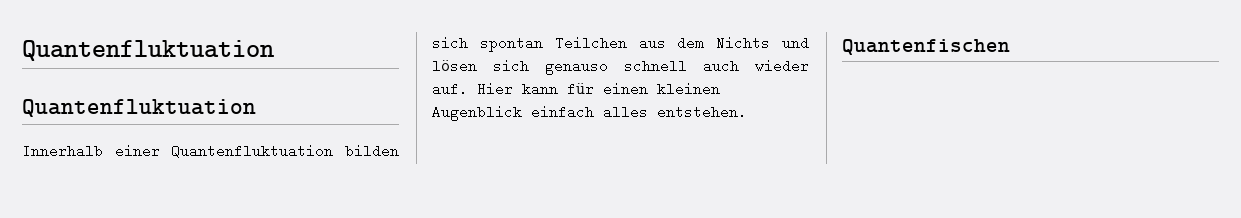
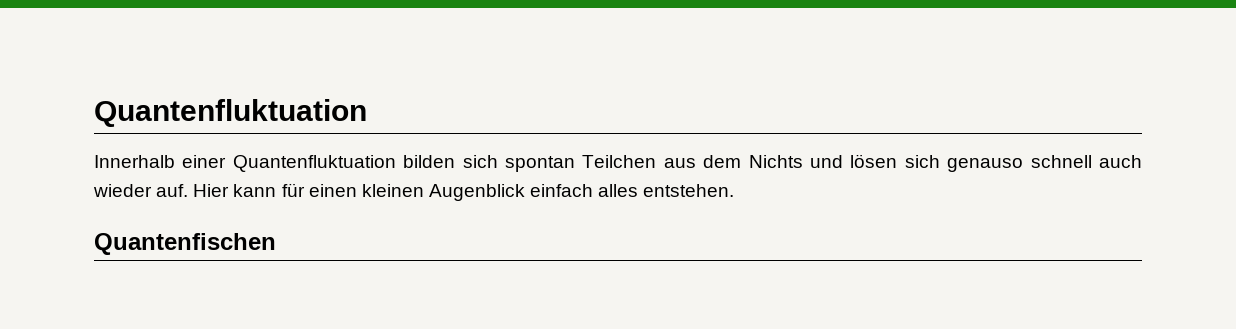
[22,40,275,61] [22,99,256,117] Quantenfluktuation // Quantenfluktuation -> [94,99,367,127] Quantenfluktuation

